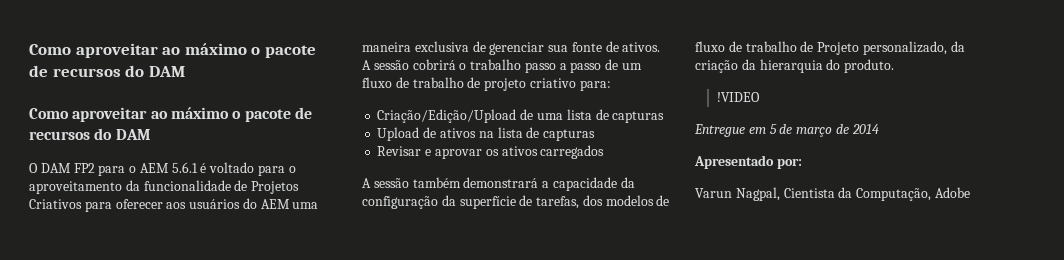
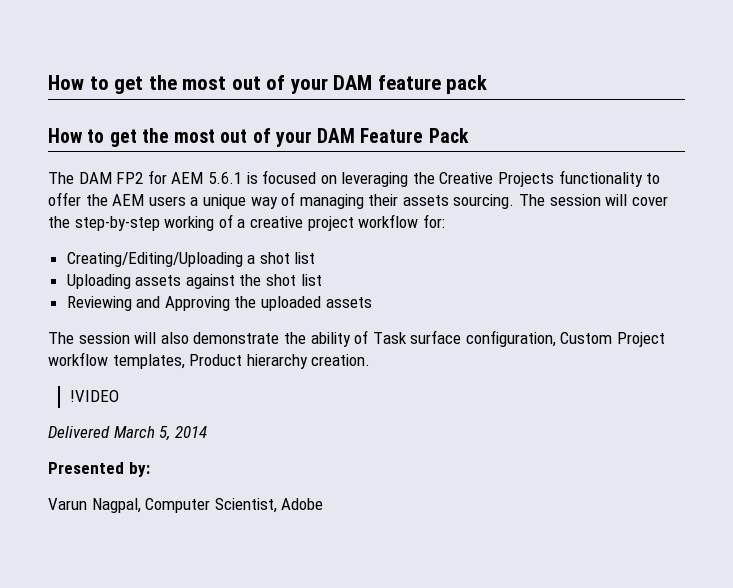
[29,43,316,58] [29,65,185,77] [29,107,312,122] [29,128,151,140] [29,162,296,176] [29,180,300,194] [29,198,319,212] [362,41,661,55] [362,59,643,73] [362,77,611,91] [377,109,665,123] [377,127,596,141] [377,145,605,159] [362,177,635,191] [362,195,670,209] [695,41,965,55] [695,59,895,73] [716,92,760,102] [694,124,849,137] Como aproveitar ao máximo o pacote de recursos do DAM // Como aproveitar ao máximo o pacote de recursos do DAM // O DAM FP2 para o AEM 5.6.1 é voltado para o aproveitamento da funcionalidade de Projetos Criativos para oferecer aos usuários do AEM uma maneira exclusiva de gerenciar sua fonte de ativos. A sessão cobrirá o trabalho passo a passo de um fluxo de trabalho de projeto criativo para: // Criação/Edição/Upload de uma lista de capturas // Upload de ativos na lista de capturas // Revisar e aprovar os ativos carregados // A sessão também demonstrará a capacidade da configuração da superfície de tarefas, dos modelos de fluxo de trabalho de Projeto personalizado, da criação da hierarquia do produto. // !VIDEO // Entregue em 5 de março de -> [48,75,488,94] [48,128,469,147] [48,170,661,187] [48,192,668,209] [48,214,445,231] [66,252,316,267] [66,274,322,289] [66,296,372,311] [48,330,666,347] [48,352,371,369] [69,390,119,402] [48,426,171,441] How to get the most out of your DAM feature pack // How to get the most out of your DAM Feature Pack // The DAM FP2 for AEM 5.6.1 is focused on leveraging the Creative Projects functionality to offer the AEM users a unique way of managing their assets sourcing. The session will cover the step-by-step working of a creative project workflow for: // Creating/Editing/Uploading a shot list // Uploading assets against the shot list // Reviewing and Approving the uploaded assets // The session will also demonstrate the ability of Task surface configuration, Custom Project workflow templates, Product hierarchy creation. // !VIDEO // Delivered March 5,
[694,155,802,169] Apresentado por: -> [48,462,150,477] Presented by:
[783,187,932,201] Cientista da Computação, -> [145,498,277,513] Computer Scientist,

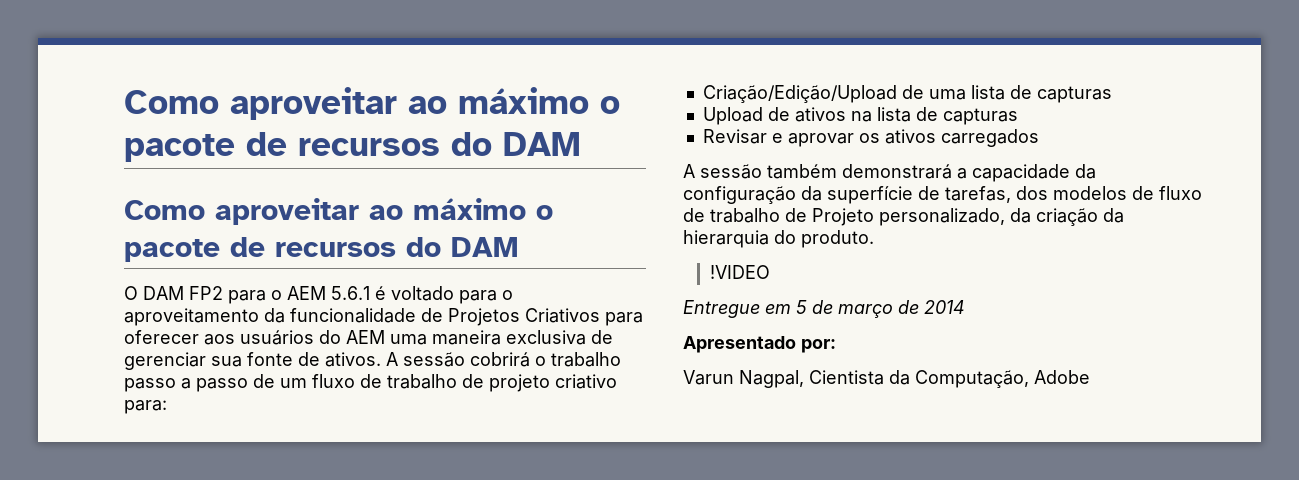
[48,75,488,94] [48,128,469,147] [48,170,661,187] [48,192,668,209] [48,214,445,231] [66,252,316,267] [66,274,322,289] [66,296,372,311] [48,330,666,347] [48,352,371,369] [69,390,119,402] [48,426,171,441] How to get the most out of your DAM feature pack // How to get the most out of your DAM Feature Pack // The DAM FP2 for AEM 5.6.1 is focused on leveraging the Creative Projects functionality to offer the AEM users a unique way of managing their assets sourcing. The session will cover the step-by-step working of a creative project workflow for: // Creating/Editing/Uploading a shot list // Uploading assets against the shot list // Reviewing and Approving the uploaded assets // The session will also demonstrate the ability of Task surface configuration, Custom Project workflow templates, Product hierarchy creation. // !VIDEO // Delivered March 5, -> [124,87,620,120] [124,132,580,162] [124,198,553,225] [124,237,518,262] [124,286,513,304] [124,308,643,326] [124,330,613,345] [124,352,621,370] [124,374,617,392] [124,400,167,414] [702,85,1112,103] [702,107,1018,125] [702,129,1039,147] [683,164,1096,182] [683,186,1202,204] [683,208,1124,226] [683,230,874,248] [709,265,770,279] [683,300,919,318] Como aproveitar ao máximo o pacote de recursos do DAM // Como aproveitar ao máximo o pacote de recursos do DAM // O DAM FP2 para o AEM 5.6.1 é voltado para o aproveitamento da funcionalidade de Projetos Criativos para oferecer aos usuários do AEM uma maneira exclusiva de gerenciar sua fonte de ativos. A sessão cobrirá o trabalho passo a passo de um fluxo de trabalho de projeto criativo para: // Criação/Edição/Upload de uma lista de capturas // Upload de ativos na lista de capturas // Revisar e aprovar os ativos carregados // A sessão também demonstrará a capacidade da configuração da superfície de tarefas, dos modelos de fluxo de trabalho de Projeto personalizado, da criação da hierarquia do produto. // !VIDEO // Entregue em 5 de março de
[48,462,150,477] Presented by: -> [683,336,836,353] Apresentado por:
[145,498,277,513] Computer Scientist, -> [809,370,1029,388] Cientista da Computação,

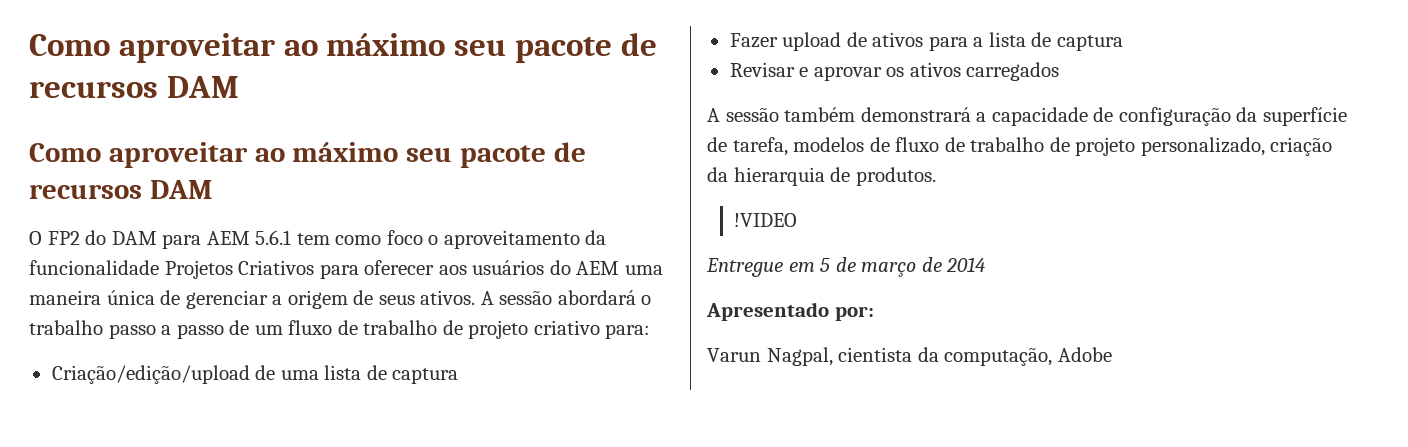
[124,87,620,120] [124,132,492,162] Como aproveitar ao máximo o pacote de recursos do -> [29,33,657,63] [29,81,158,98] Como aproveitar ao máximo seu pacote de recursos
[536,205,553,220] [124,237,441,262] o pacote de recursos do -> [406,142,586,168] [29,184,142,199] seu pacote de recursos
[143,286,497,304] DAM FP2 para o AEM 5.6.1 é voltado para -> [47,230,423,249] FP2 do DAM para AEM 5.6.1 tem como foco
[421,308,443,322] de -> (159, 267) none
[506,330,586,345] exclusiva -> [106,290,155,305] única
[211,352,320,367] sua fonte de -> [272,290,415,309] a origem de seus
[470,352,530,367] cobrirá -> [557,290,636,305] abordará
[702,85,897,103] Criação/Edição/Upload -> [51,365,250,384] Criação/edição/upload
[1036,86,1112,103] [702,107,1018,125] capturas // Upload de ativos na lista de capturas -> [392,368,459,384] [729,32,1123,51] captura // Fazer upload de ativos para a lista de captura
[1075,164,1096,179] da -> [1093,107,1114,122] de
[945,186,1048,203] tarefas, dos -> [732,137,788,156] tarefa,
[812,208,1031,226] Projeto personalizado, da -> [1075,137,1265,156] projeto personalizado,
[774,230,874,248] do produto. -> [830,167,936,186] de produtos.
[809,370,1029,388] Cientista da Computação, -> [838,347,1053,366] cientista da computação,

